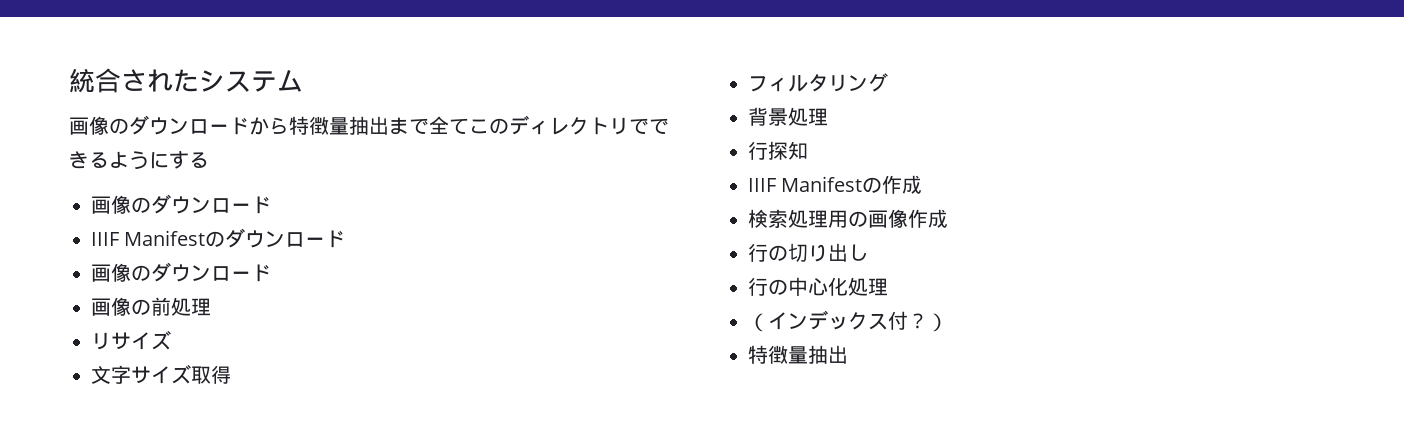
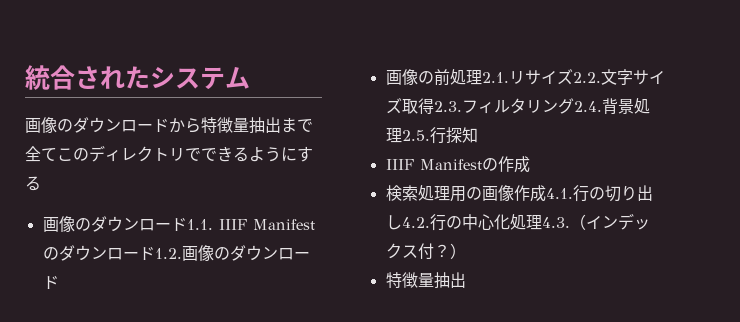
(271, 205) // -> [186,219,213,230] 1.1.
(346, 239) // -> [154,248,182,259] 1.2.
(211, 307) // -> [481,72,509,83] 2.1.
(171, 340) // -> [572,72,601,83] 2.2.
(231, 374) // -> [433,101,462,112] 2.3.
(888, 82) // -> [573,101,602,112] 2.4.
(828, 117) // -> [401,130,430,141] 2.5.
(948, 218) // -> [545,188,573,199] 4.1.
(868, 252) // -> [401,217,430,228] 4.2.
(888, 287) // -> [541,217,570,228] 4.3.

